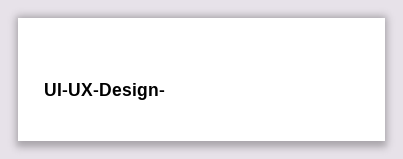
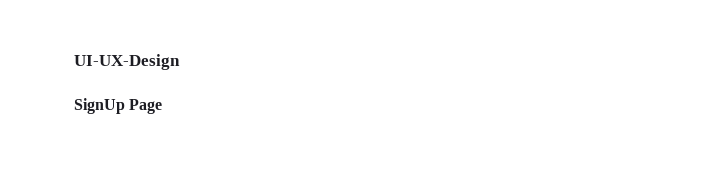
[44,83,165,100] UI-UX-Design- -> [74,54,180,70] [74,98,163,114] UI-UX-Design // SignUp Page

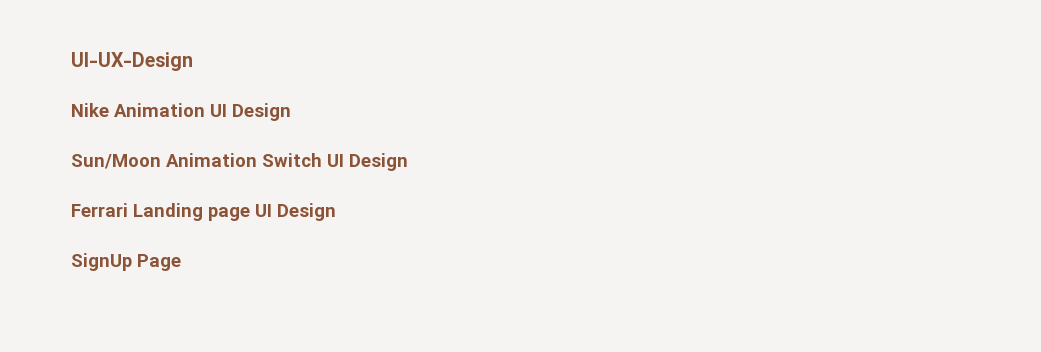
(180, 62) none -> [71,103,291,121] [71,153,408,171] [71,203,336,221] // Nike Animation UI Design // Sun/Moon Animation Switch UI Design // Ferrari Landing page UI Design

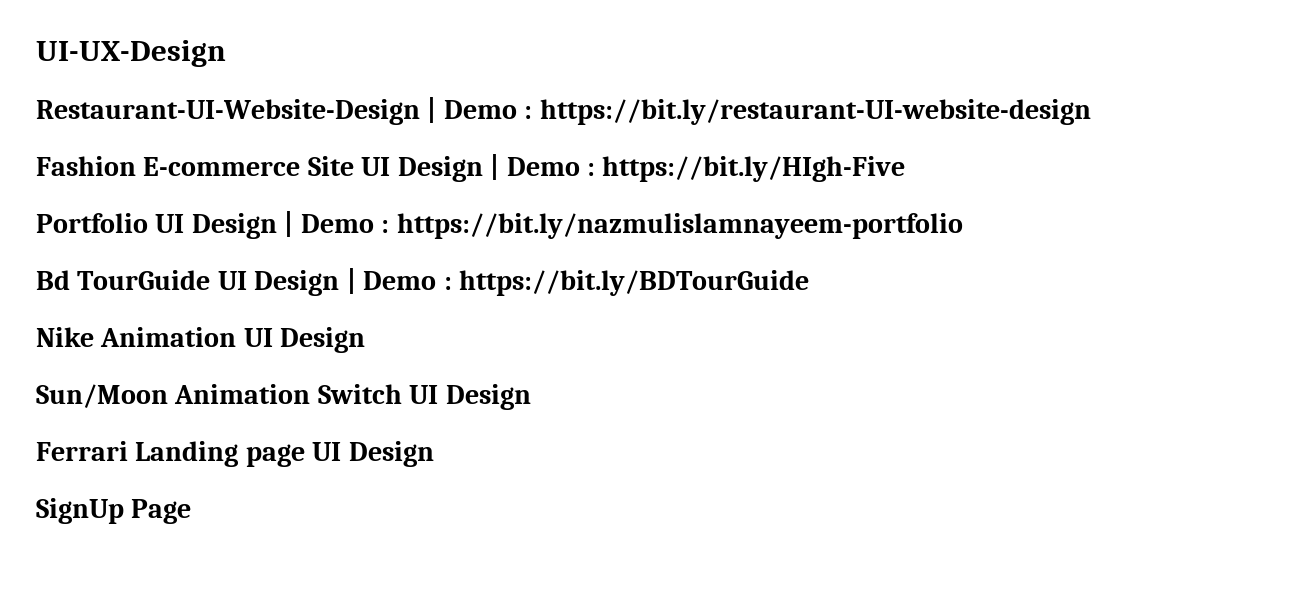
(193, 61) none -> [36,97,1091,125] [36,154,906,182] [36,211,963,239] [36,268,809,296] // Restaurant-UI-Website-Design | Demo : https://bit.ly/restaurant-UI-website-design // Fashion E-commerce Site UI Design | Demo : https://bit.ly/HIgh-Five // Portfolio UI Design | Demo : https://bit.ly/nazmulislamnayeem-portfolio // Bd TourGuide UI Design | Demo : https://bit.ly/BDTourGuide

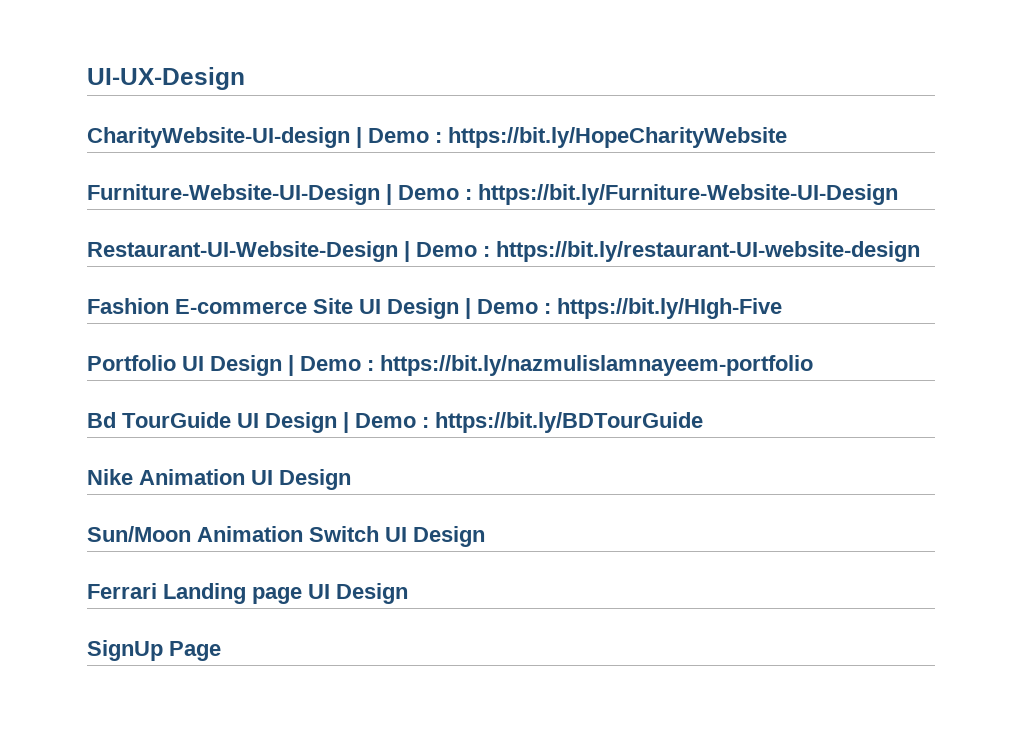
(226, 53) none -> [87,127,787,148] [87,184,898,205] // CharityWebsite-UI-design | Demo : https://bit.ly/HopeCharityWebsite // Furniture-Website-UI-Design | Demo : https://bit.ly/Furniture-Website-UI-Design

